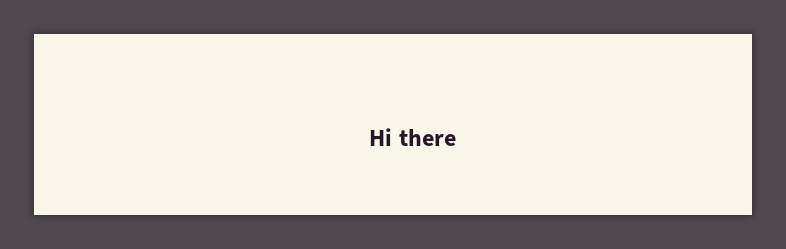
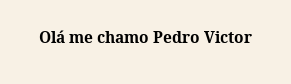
[369,128,456,146] Hi there -> [38,30,253,43] Olá me chamo Pedro Victor

